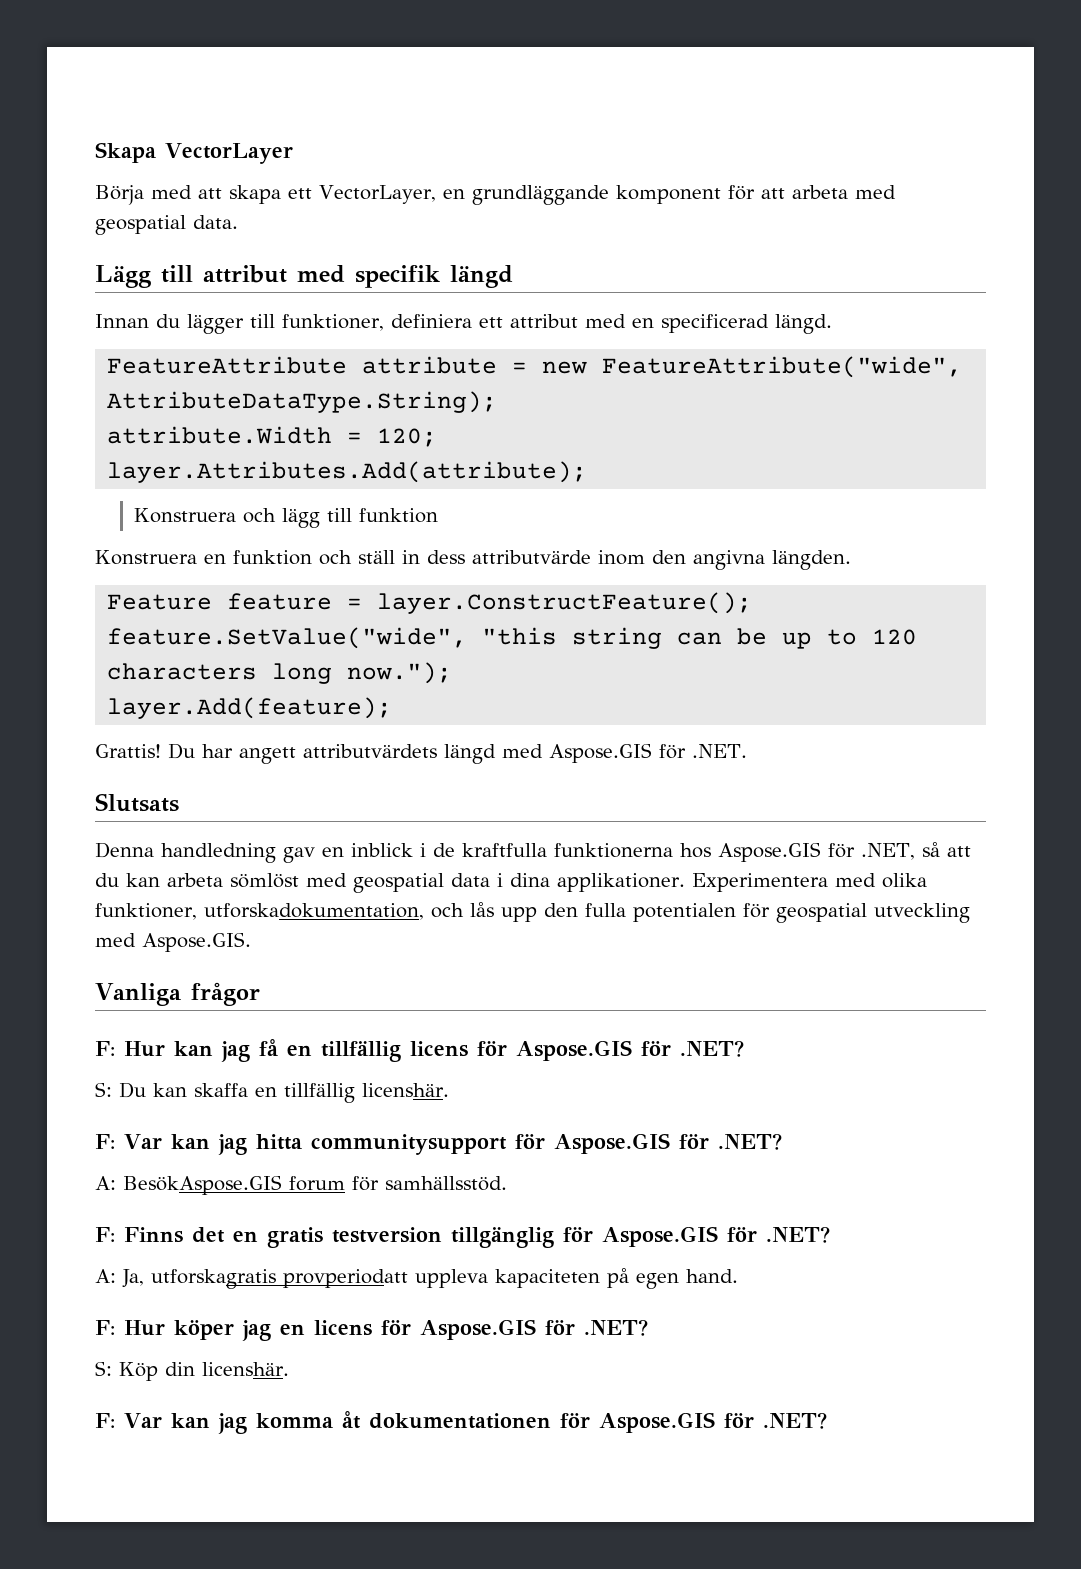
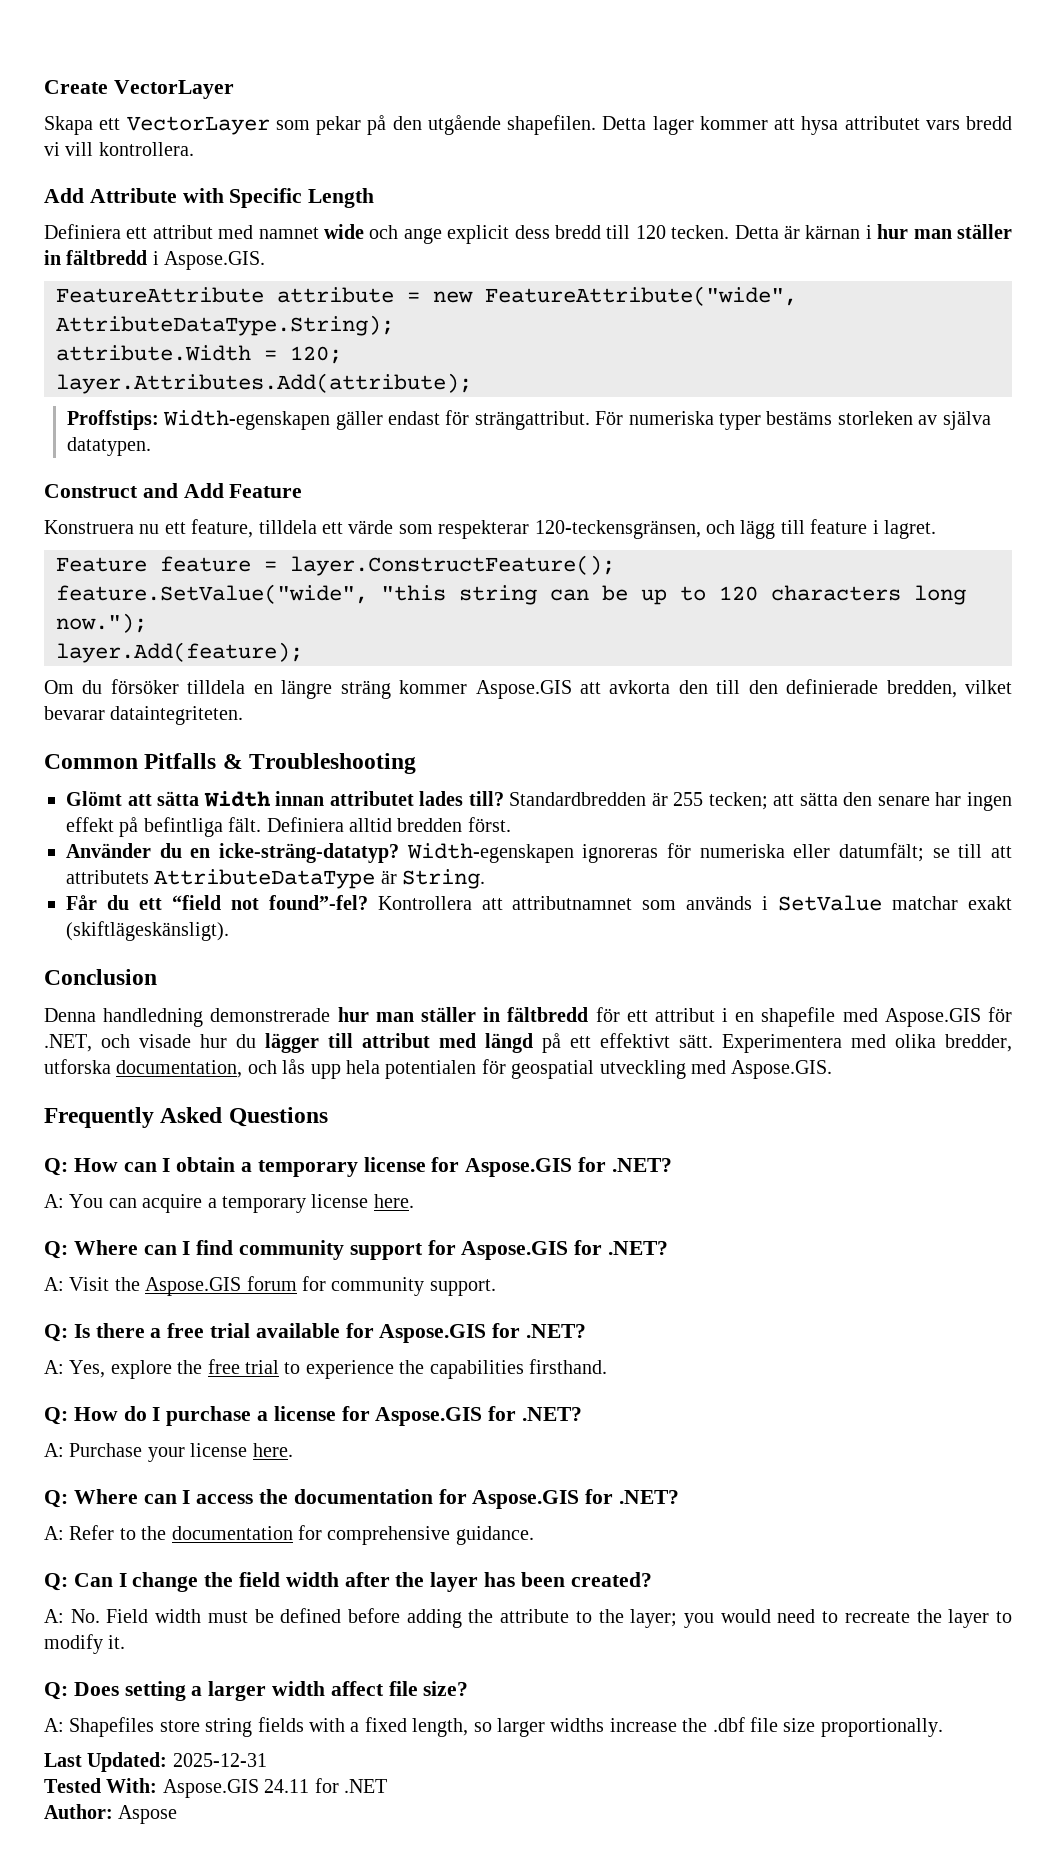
[95,142,156,163] Skapa -> [44,80,108,94] Create
[95,185,896,205] [95,215,238,235] [95,265,513,288] [95,314,832,334] Börja med att skapa ett VectorLayer, en grundläggande komponent för att arbeta med geospatial data. // Lägg till attribut med specifik längd // Innan du lägger till funktioner, definiera ett attribut med en specificerad längd. -> [44,115,1012,135] [44,142,194,156] [44,188,375,208] [44,224,1012,244] [44,250,266,270] Skapa ett VectorLayer som pekar på den utgående shapefilen. Detta lager kommer att hysa attributet vars bredd vi vill kontrollera. // Add Attribute with Specific Length // Definiera ett attribut med namnet wide och ange explicit dess bredd till 120 tecken. Detta är kärnan i hur man ställer in fältbredd i Aspose.GIS.
[134,508,439,528] [95,550,851,570] Konstruera och lägg till funktion // Konstruera en funktion och ställ in dess attributvärde inom den angivna längden. -> [66,410,991,430] [66,437,151,456] [44,483,303,498] [44,519,936,539] Proffstips: Width‑egenskapen gäller endast för strängattribut. För numeriska typer bestäms storleken av själva datatypen. // Construct and Add Feature // Konstruera nu ett feature, tilldela ett värde som respekterar 120‑teckensgränsen, och lägg till feature i lagret.
[95,743,747,764] [95,793,179,812] [95,842,971,863] [95,873,927,893] [95,903,424,920] Grattis! Du har angett attributvärdets längd med Aspose.GIS för .NET. // Slutsats // Denna handledning gav en inblick i de kraftfulla funktionerna hos Aspose.GIS för .NET, så att du kan arbeta sömlöst med geospatial data i dina applikationer. Experimentera med olika funktioner, utforskadokumentation, -> [44,679,1012,699] [44,706,244,725] [44,753,417,774] [66,791,1012,811] [66,817,511,837] [66,843,1012,863] [66,869,486,889] [66,895,1013,911] [66,921,229,941] [44,969,157,985] [44,1007,1012,1027] [44,1033,1012,1053] [44,1059,243,1078] Om du försöker tilldela en längre sträng kommer Aspose.GIS att avkorta den till den definierade bredden, vilket bevarar dataintegriteten. // Common Pitfalls & Troubleshooting // Glömt att sätta Width innan attributet lades till? Standardbredden är 255 tecken; att sätta den senare har ingen effekt på befintliga fält. Definiera alltid bredden först. // Använder du en icke‑sträng‑datatyp? Width‑egenskapen ignoreras för numeriska eller datumfält; se till att attributets AttributeDataType är String. // Får du ett “field not found”-fel? Kontrollera att attributnamnet som används i SetValue matchar exakt (skiftlägeskänsligt). // Conclusion // Denna handledning demonstrerade hur man ställer in fältbredd för ett attribut i en shapefile med Aspose.GIS för .NET, och visade hur du lägger till attribut med längd på ett effektivt sätt. Experimentera med olika bredder, utforska documentation,
[543,903,626,917] den fulla -> [346,1060,380,1074] hela
[95,982,260,1006] [95,1039,744,1062] [95,1082,449,1103] [95,1133,782,1155] [95,1175,507,1195] [95,1226,830,1248] [95,1268,738,1289] [95,1319,648,1341] [95,1361,289,1381] [95,1411,827,1434] Vanliga frågor // F: Hur kan jag få en tillfällig licens för Aspose.GIS för .NET? // S: Du kan skaffa en tillfällig licenshär. // F: Var kan jag hitta communitysupport för Aspose.GIS för .NET? // A: BesökAspose.GIS forum för samhällsstöd. // F: Finns det en gratis testversion tillgänglig för Aspose.GIS för .NET? // A: Ja, utforskagratis provperiodatt uppleva kapaciteten på egen hand. // F: Hur köper jag en licens för Aspose.GIS för .NET? // S: Köp din licenshär. // F: Var kan jag komma åt dokumentationen för Aspose.GIS för .NET? -> [44,1107,328,1128] [44,1157,672,1177] [44,1194,414,1213] [44,1240,669,1260] [44,1276,496,1296] [44,1323,587,1343] [44,1359,607,1379] [44,1406,583,1426] [44,1443,293,1462] [44,1489,680,1509] [44,1525,534,1545] [44,1572,652,1592] [44,1608,1012,1628] [44,1634,126,1654] [44,1681,469,1701] [44,1717,943,1737] [44,1752,267,1772] [44,1778,387,1798] [44,1804,178,1824] Frequently Asked Questions // Q: How can I obtain a temporary license for Aspose.GIS for .NET? // A: You can acquire a temporary license here. // Q: Where can I find community support for Aspose.GIS for .NET? // A: Visit the Aspose.GIS forum for community support. // Q: Is there a free trial available for Aspose.GIS for .NET? // A: Yes, explore the free trial to experience the capabilities firsthand. // Q: How do I purchase a license for Aspose.GIS for .NET? // A: Purchase your license here. // Q: Where can I access the documentation for Aspose.GIS for .NET? // A: Refer to the documentation for comprehensive guidance. // Q: Can I change the field width after the layer has been created? // A: No. Field width must be defined before adding the attribute to the layer; you would need to recreate the layer to modify it. // Q: Does setting a larger width affect file size? // A: Shapefiles store string fields with a fixed length, so larger widths increase the .dbf file size proportionally. // Last Updated: 2025-12-31 // Tested With: Aspose.GIS 24.11 for .NET // Author: Aspose

